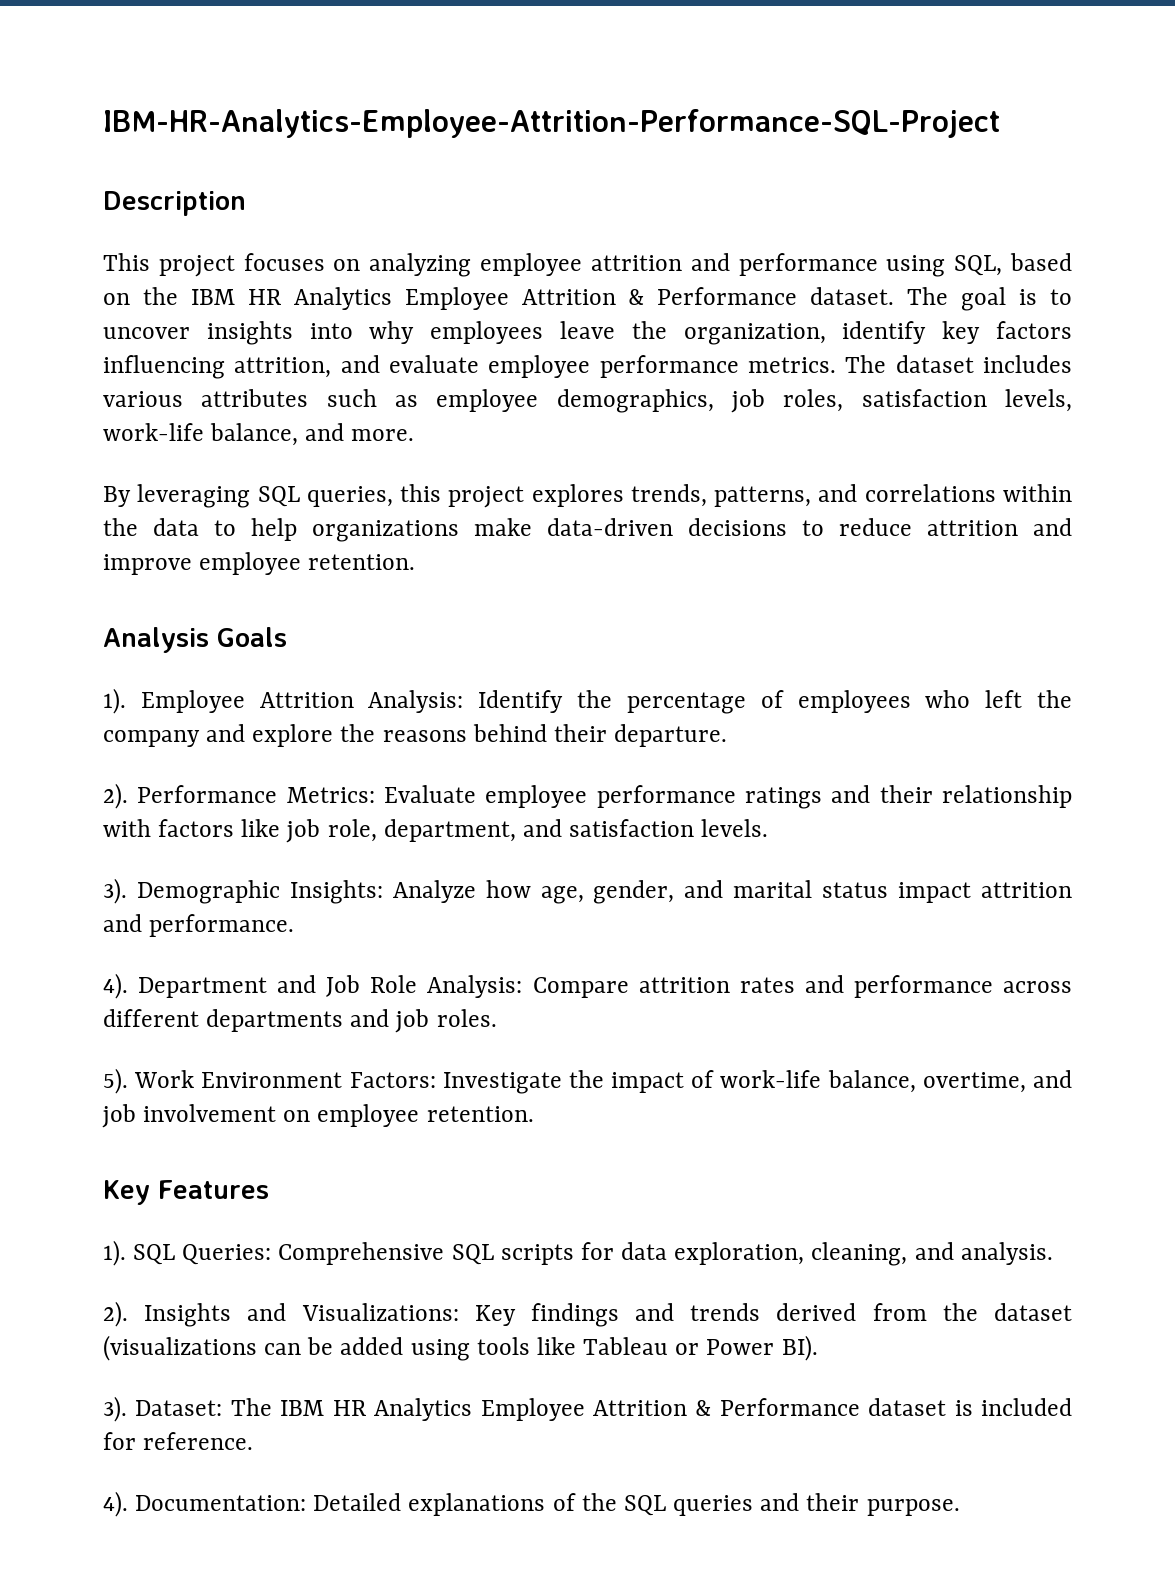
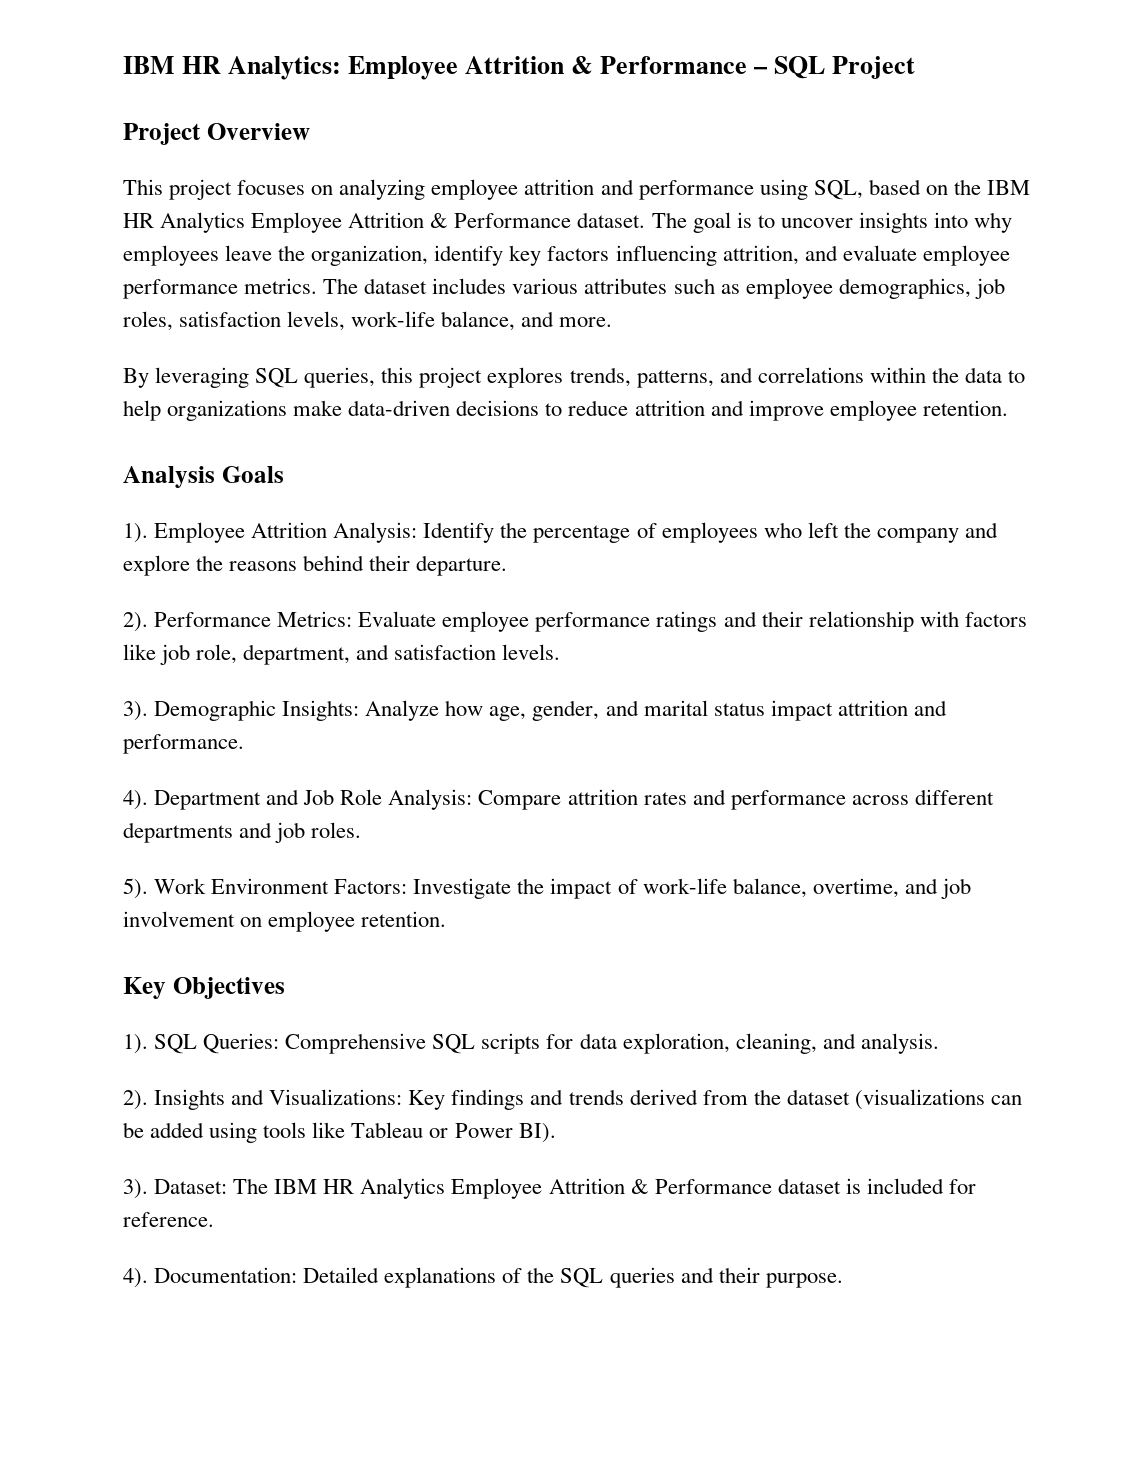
[103,109,1000,138] [103,191,246,216] IBM-HR-Analytics-Employee-Attrition-Performance-SQL-Project // Description -> [123,56,916,80] [123,123,310,145] IBM HR Analytics: Employee Attrition & Performance – SQL Project // Project Overview
[158,1180,269,1199] Features -> [172,977,285,999] Objectives

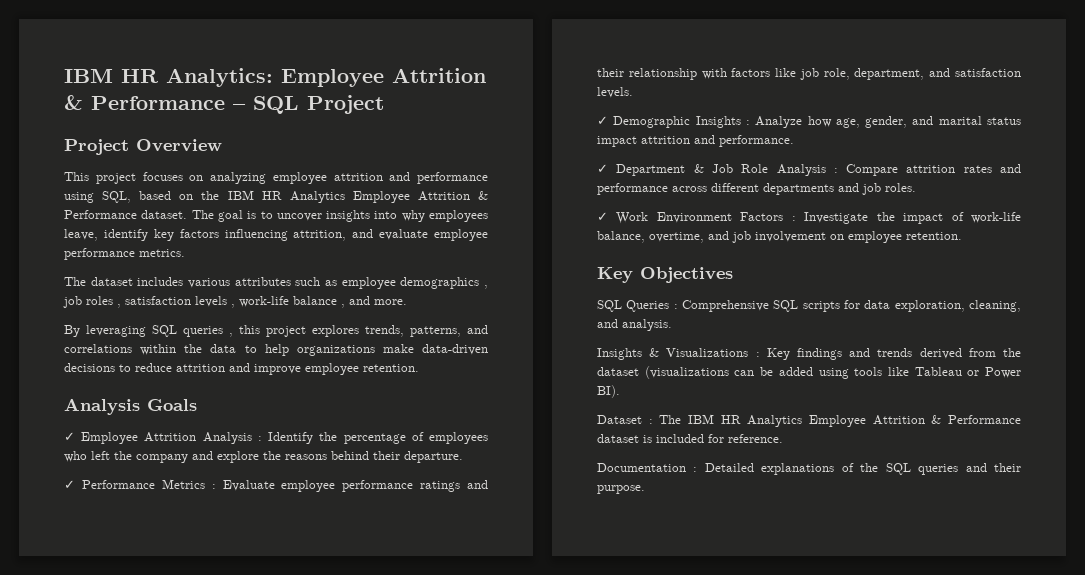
[225,245,429,266] leave the organization, -> [64,229,98,241] leave,
(318, 286) none -> (185, 253) //
[838,278,1005,299] [123,311,516,331] demographics, job roles, satisfaction levels, work-life balance, -> [400,277,489,289] [63,296,345,308] demographics , job roles , satisfaction levels , work-life balance ,
[304,367,376,388] queries, -> [183,326,233,337] queries ,
[123,522,418,543] 1). Employee Attrition Analysis: -> [64,432,262,444] ✓ Employee Attrition Analysis :
[123,611,353,632] 2). Performance Metrics: -> [64,479,216,489] ✓ Performance Metrics :
[123,700,360,721] 3). Demographic Insights: -> [597,116,750,128] ✓ Demographic Insights :
[123,789,473,810] 4). Department and Job Role Analysis: -> [597,164,838,176] ✓ Department & Job Role Analysis :
[123,878,148,899] 5). -> [597,212,608,221] ✓
[334,879,408,894] Factors: -> [740,212,796,221] Factors :
[123,1033,280,1054] 1). SQL Queries: -> [597,300,678,312] SQL Queries :
[123,1089,403,1110] 2). Insights and Visualizations: -> [597,348,760,360] Insights & Visualizations :
[123,1179,228,1199] 3). Dataset: -> [597,415,653,424] Dataset :
[123,1267,298,1288] 4). Documentation: -> [597,463,698,472] Documentation :

